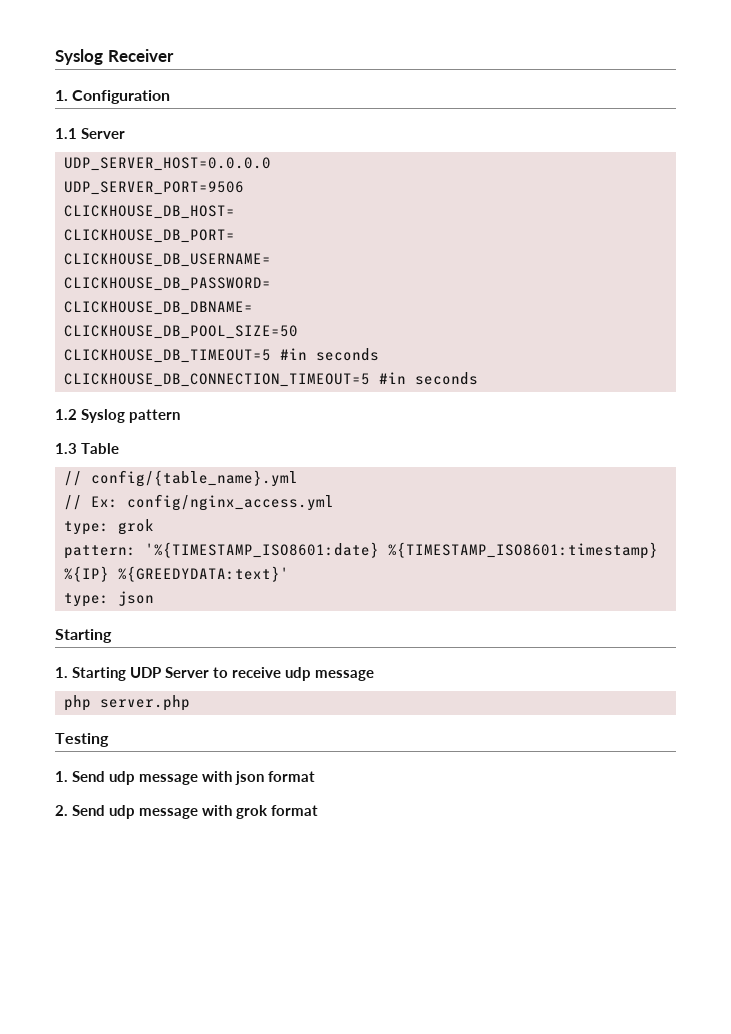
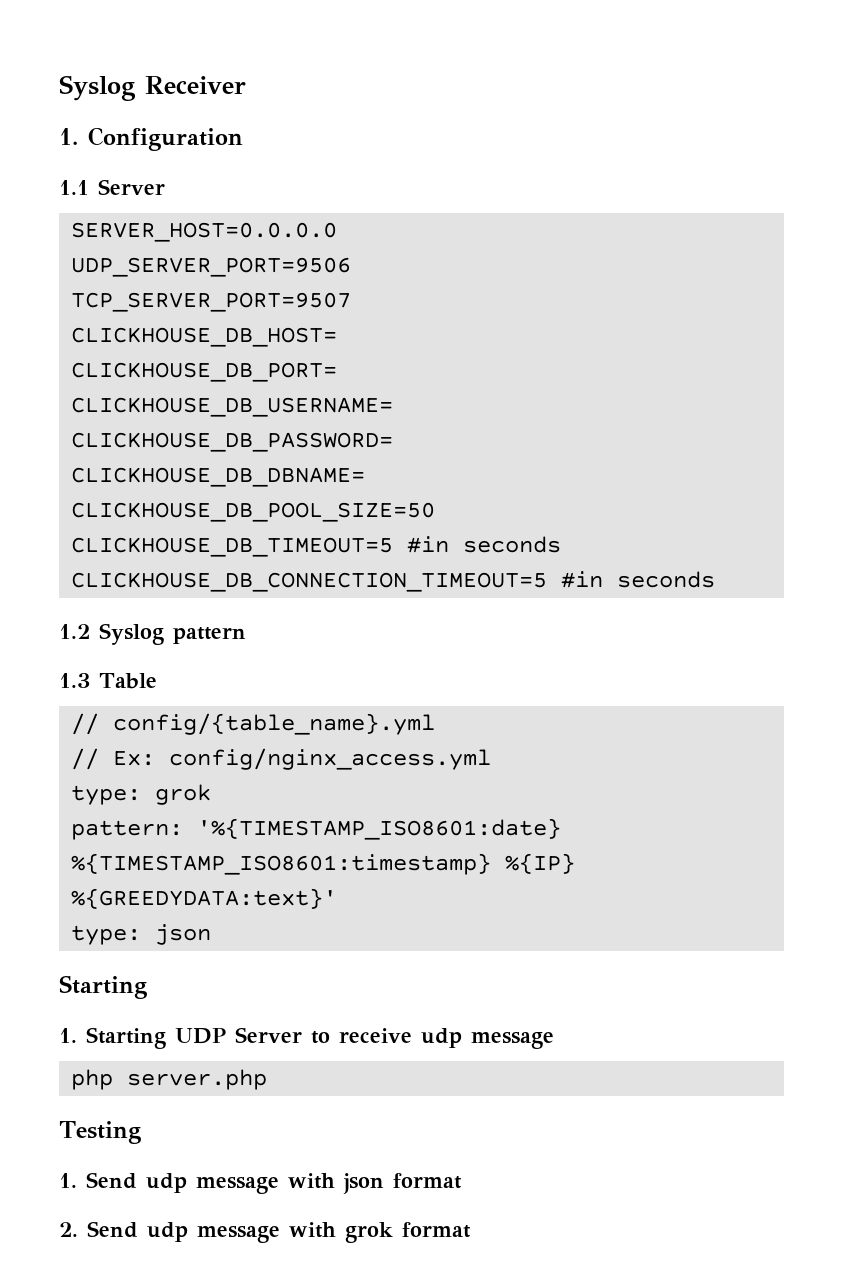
[63,157,271,171] UDP_SERVER_HOST=0.0.0.0 -> [71,222,338,242] SERVER_HOST=0.0.0.0
(244, 188) none -> [71,292,352,312] // TCP_SERVER_PORT=9507

